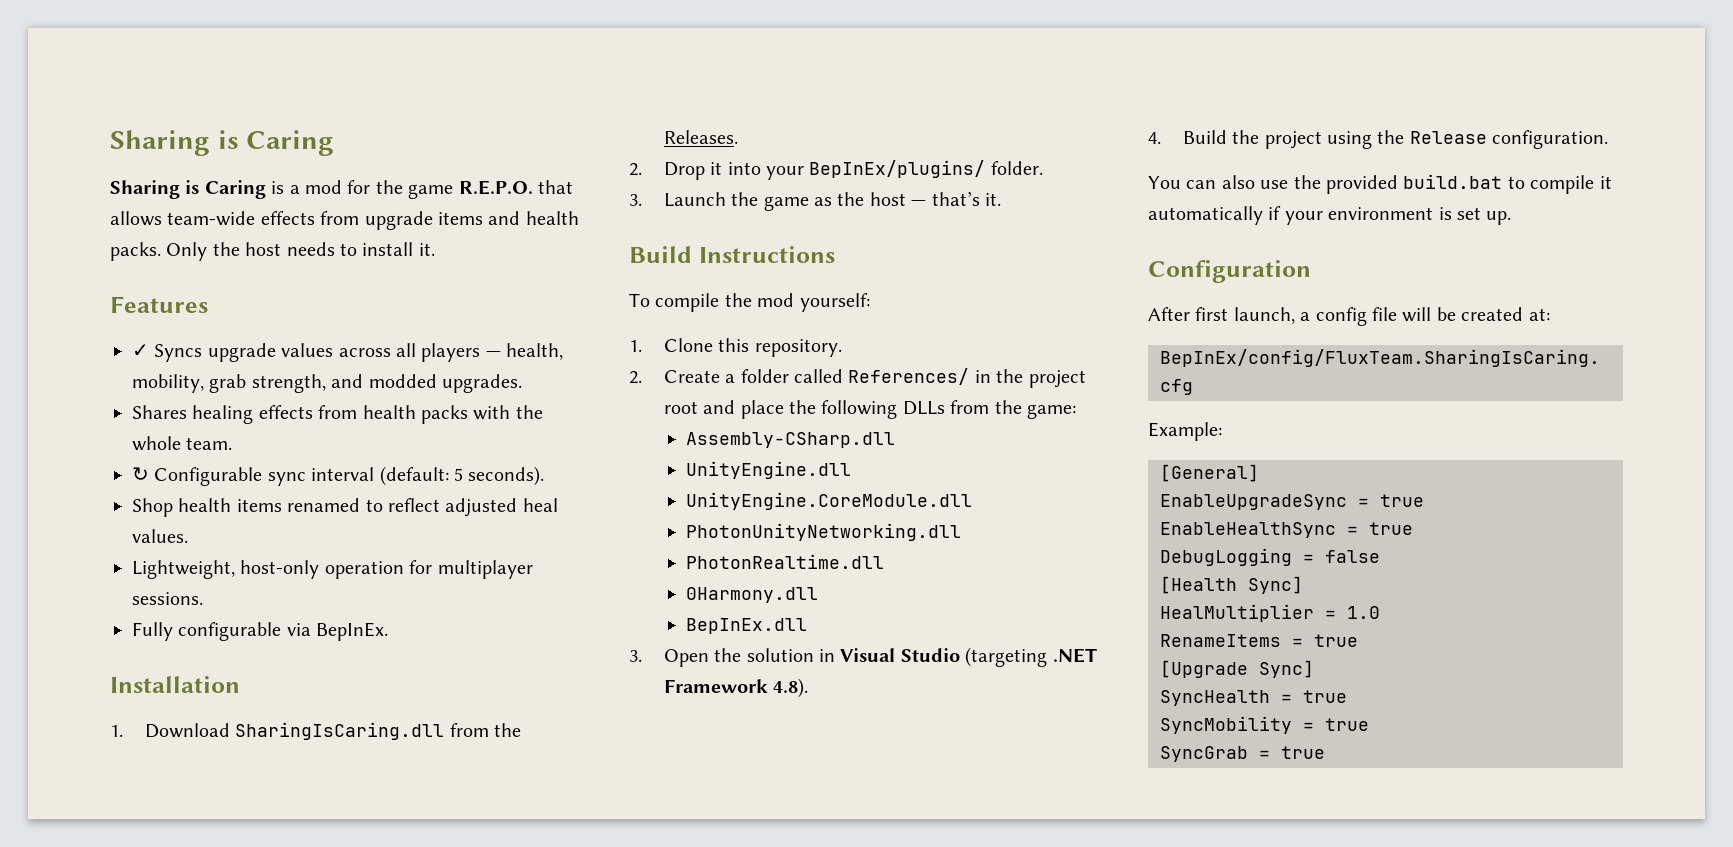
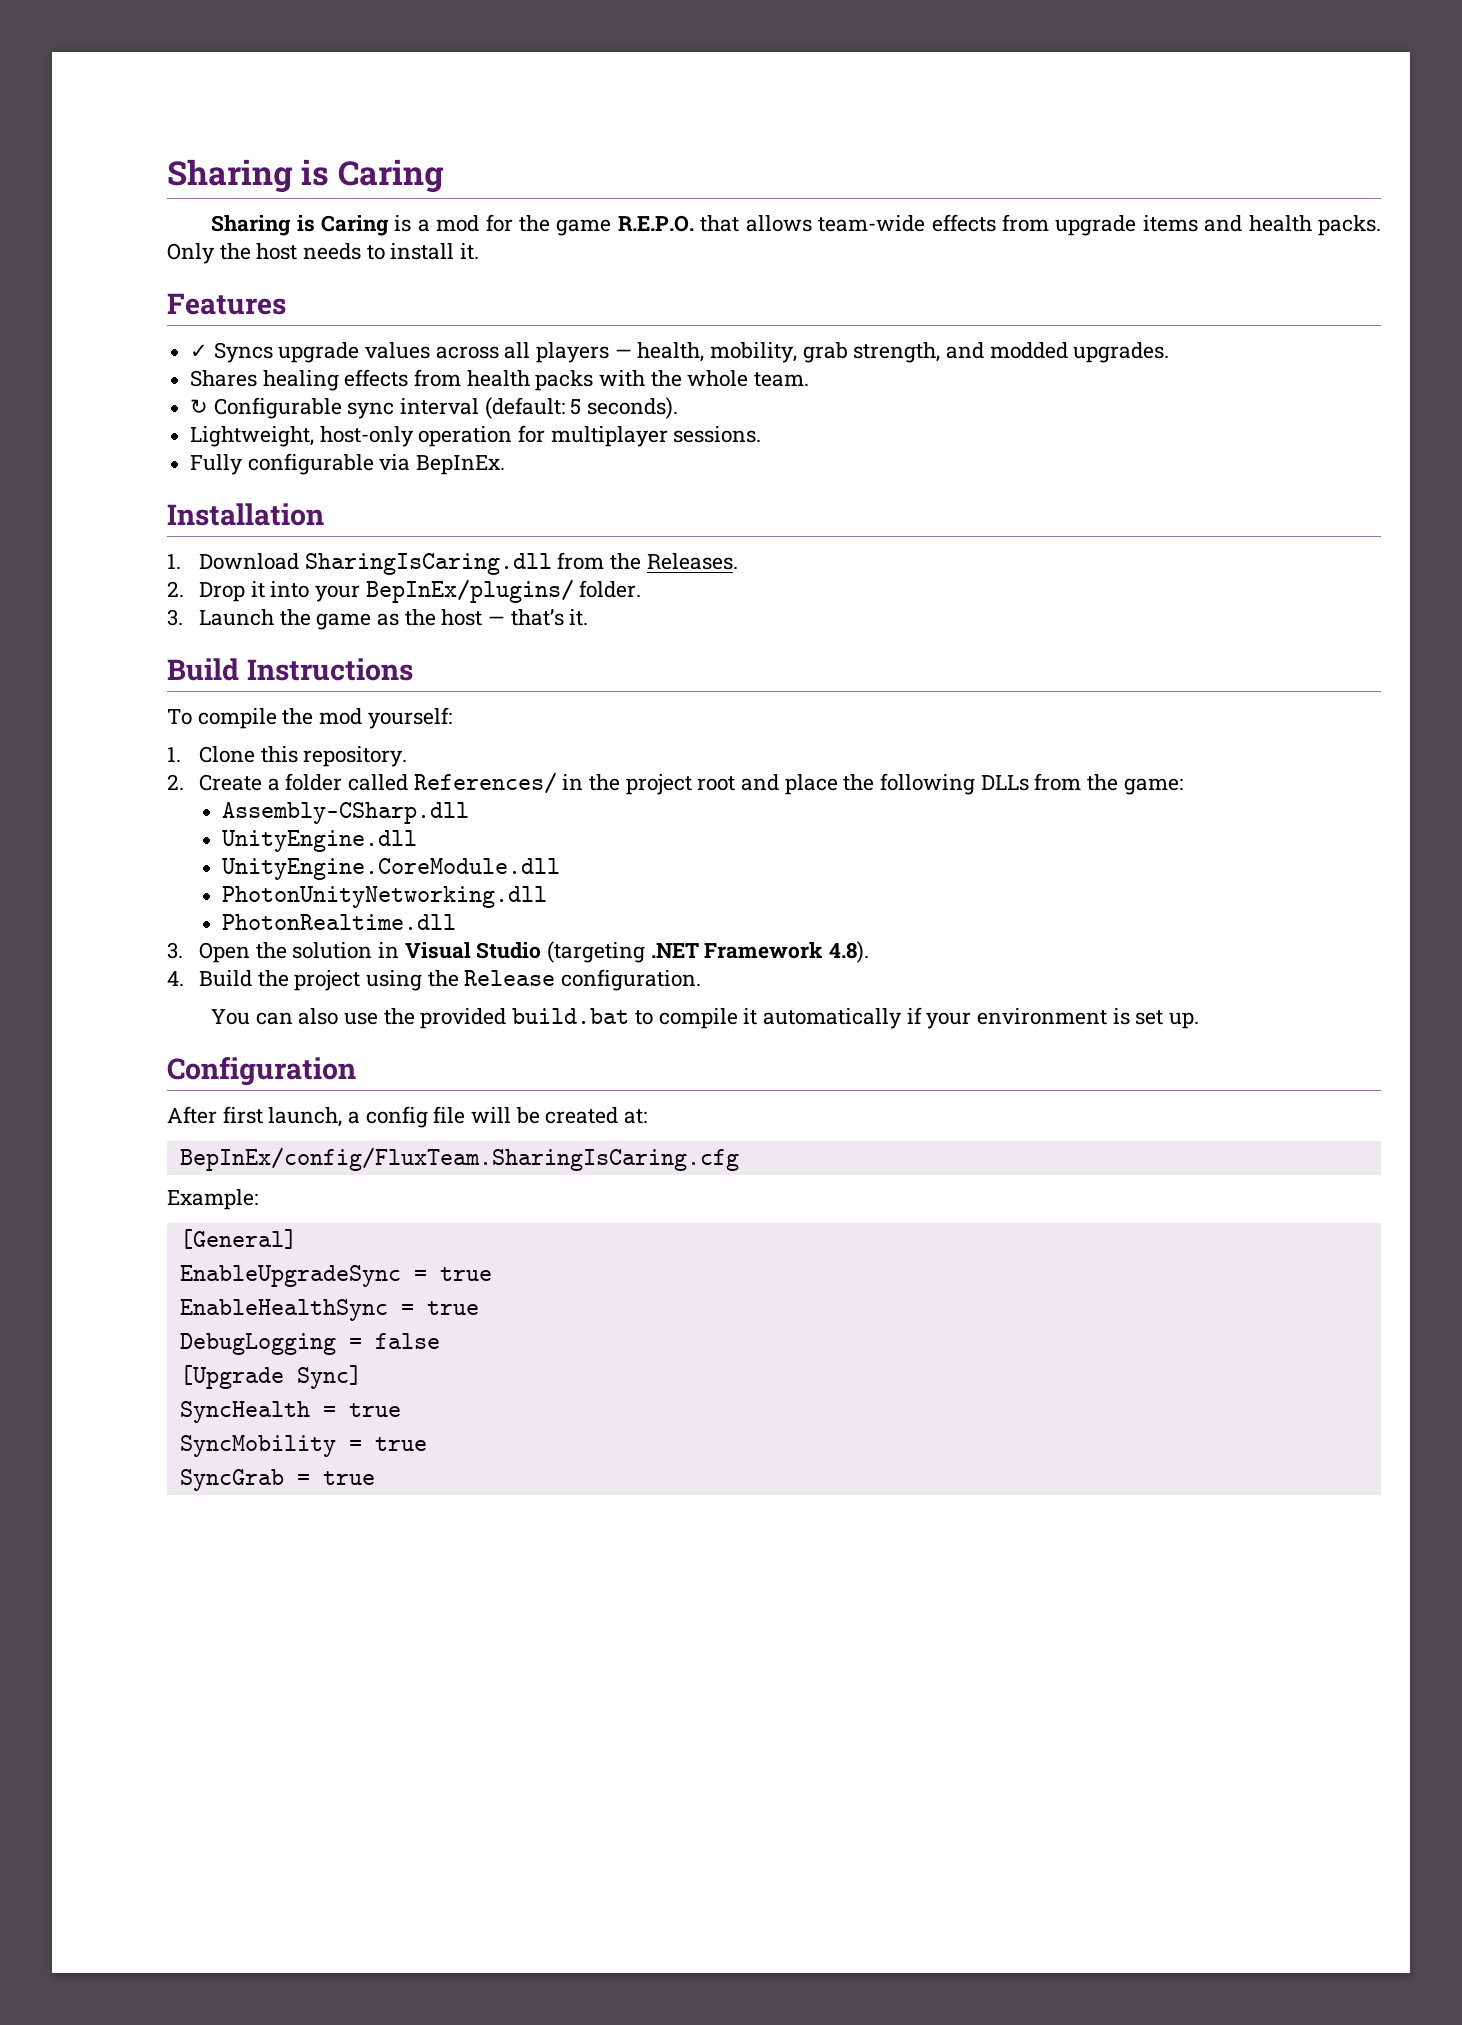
[132,498,558,517] [132,529,188,543] // Shop health items renamed to reflect adjusted heal values. -> (679, 408) none
[685,587,818,603] [685,618,807,634] // 0Harmony.dll // BepInEx.dll -> (456, 922) none
[1160,576,1303,594] [1160,604,1380,622] [1160,634,1358,647] // [Health Sync] // HealMultiplier = 1.0 // RenameItems = true -> (440, 1341) none

